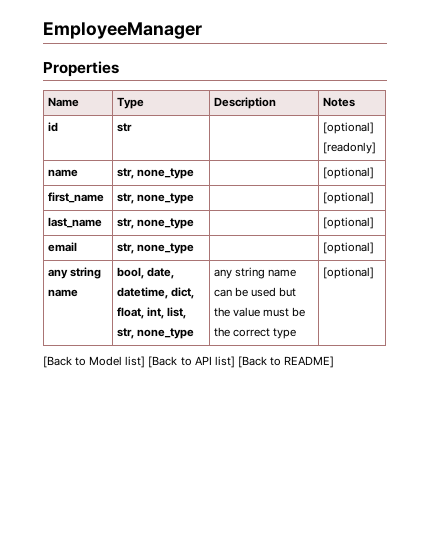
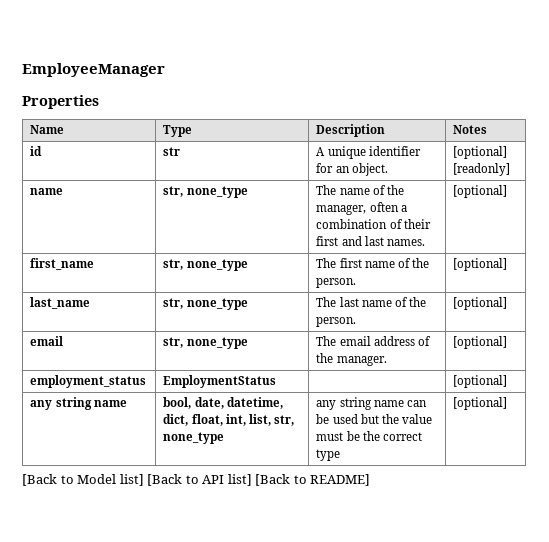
(133, 127) none -> [316,146,421,159] [316,163,388,176] A unique identifier for an object.
[323,167,375,179] [48,192,105,203] [117,193,195,204] [323,192,375,204] [48,217,103,228] [117,218,195,229] [323,217,375,229] [48,242,78,252] [117,243,195,254] | [optional] // first_name | str, none_type | | [optional] // last_name | str, none_type | | [optional] // email | str, none_type -> [316,185,404,195] [316,202,407,215] [316,219,431,229] [316,236,425,246] [453,185,508,198] [30,258,95,270] [163,259,248,271] [316,258,429,268] [316,278,357,288] [453,258,508,271] [30,297,91,309] [163,298,248,310] [316,297,426,307] [316,317,357,327] [453,297,508,310] [30,336,64,346] [163,337,248,349] [316,336,431,346] [316,353,387,366] [453,336,508,349] [30,375,147,388] [163,375,277,388] The name of the manager, often a combination of their first and last names. | [optional] // first_name | str, none_type | The first name of the person. | [optional] // last_name | str, none_type | The last name of the person. | [optional] // email | str, none_type | The email address of the manager. | [optional] // employment_status | EmploymentStatus

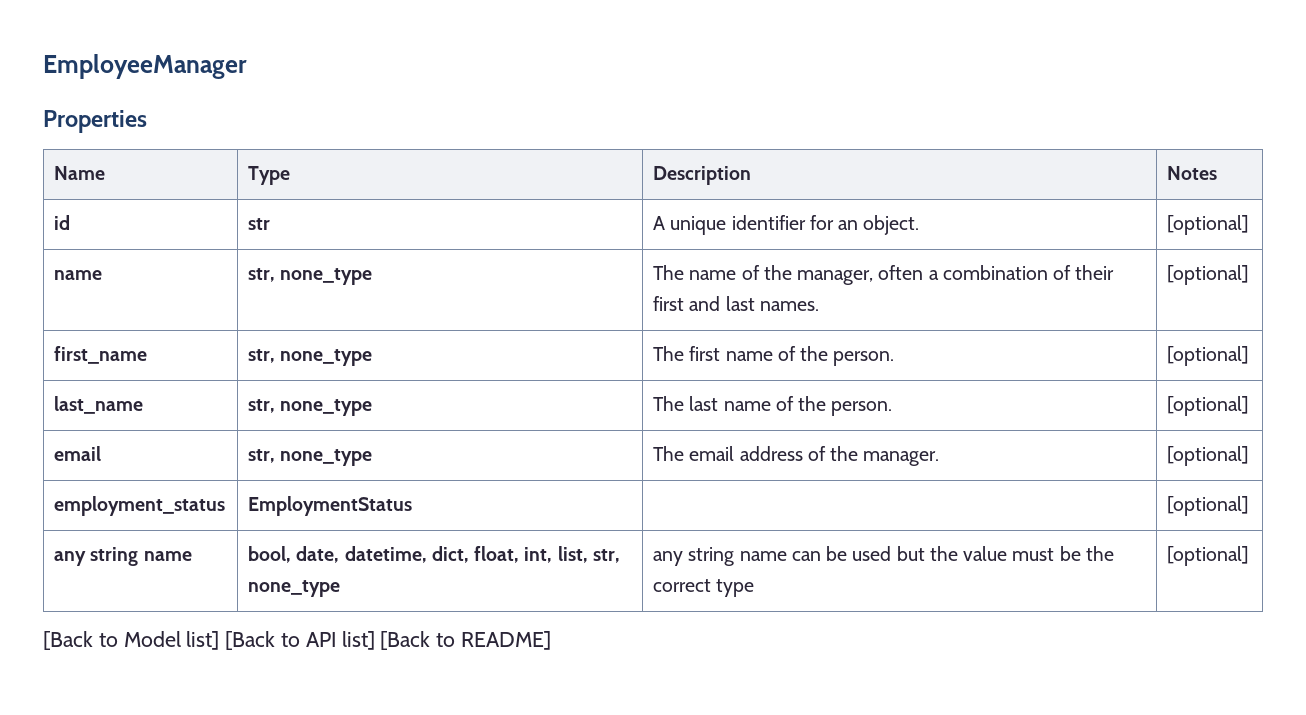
[453,163,511,176] [readonly] -> (1250, 225) none

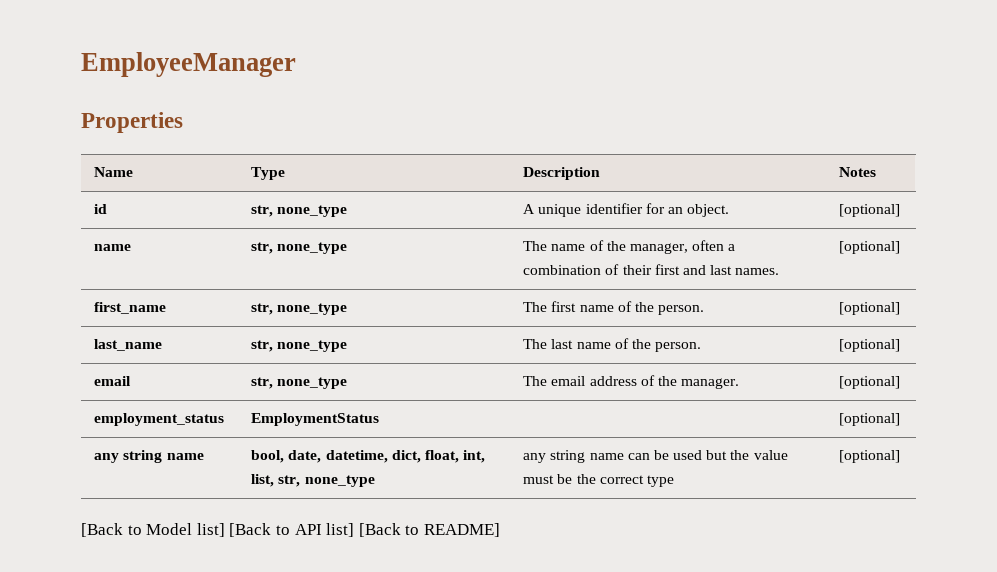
[248,218,271,230] str -> [251,205,348,217] str, none_type

